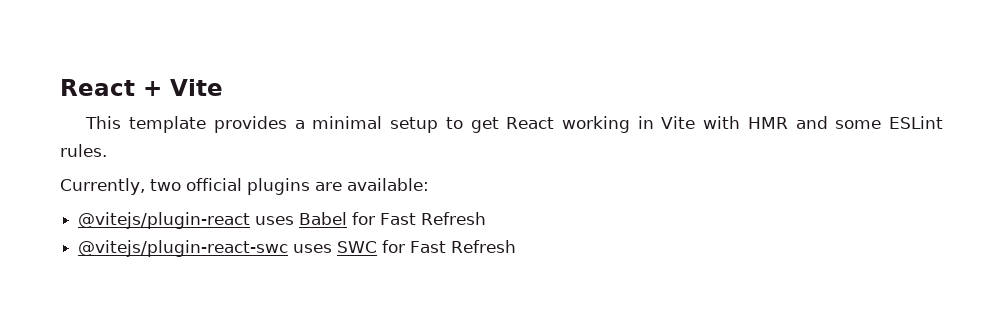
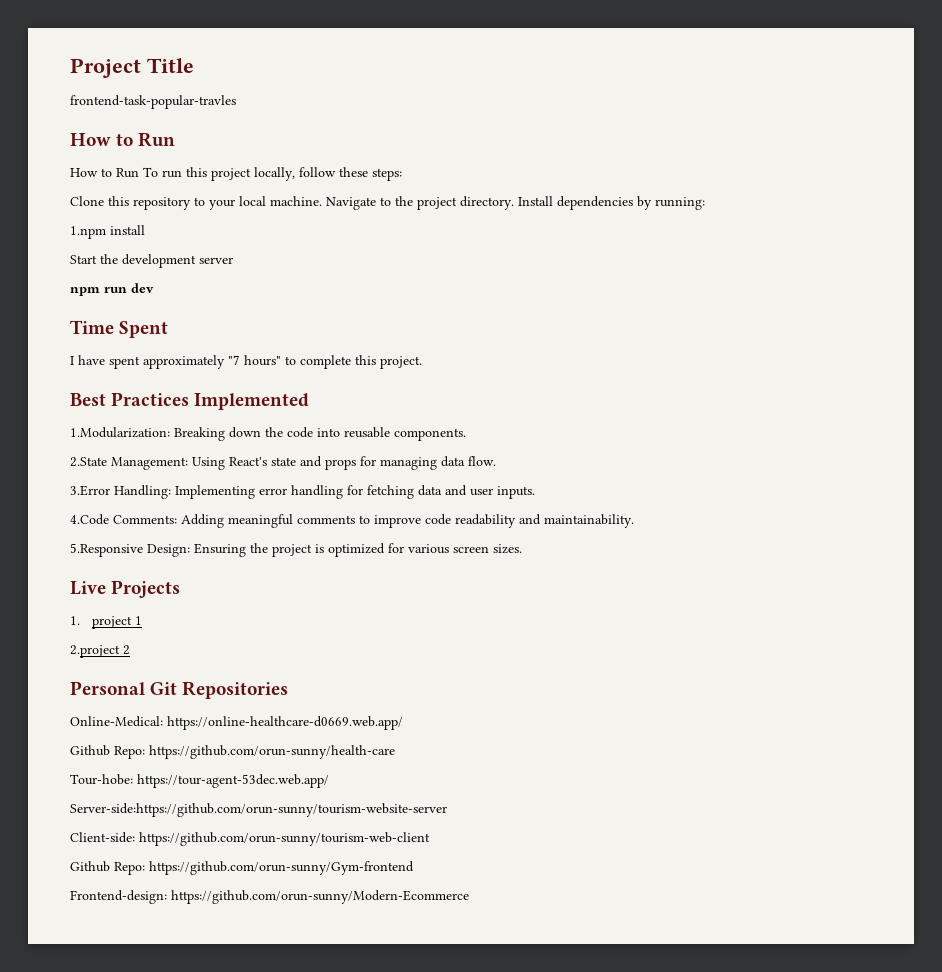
[60,79,223,96] [85,116,943,133] [60,144,107,157] [60,178,429,195] [78,212,487,229] [78,240,517,257] React + Vite // This template provides a minimal setup to get React working in Vite with HMR and some ESLint rules. // Currently, two official plugins are available: // @vitejs/plugin-react uses Babel for Fast Refresh // @vitejs/plugin-react-swc uses SWC for Fast Refresh -> [70,58,194,78] [70,95,236,109] [70,132,176,147] [70,167,402,181] [70,196,705,210] [70,225,145,239] [70,254,233,268] [70,283,154,296] [70,320,169,338] [70,355,422,369] [70,392,310,410] [70,427,466,441] [70,456,496,470] [70,485,535,499] [70,514,634,528] [70,543,522,557] [70,580,181,598] [70,616,143,629] [70,645,130,658] [70,681,289,699] [70,716,403,730] [70,745,395,759] [70,774,329,788] [70,803,447,817] [70,832,430,846] [70,861,414,875] [70,890,469,904] Project Title // frontend-task-popular-travles // How to Run // How to Run To run this project locally, follow these steps: // Clone this repository to your local machine. Navigate to the project directory. Install dependencies by running: // 1.npm install // Start the development server // npm run dev // Time Spent // I have spent approximately "7 hours" to complete this project. // Best Practices Implemented // 1.Modularization: Breaking down the code into reusable components. // 2.State Management: Using React's state and props for managing data flow. // 3.Error Handling: Implementing error handling for fetching data and user inputs. // 4.Code Comments: Adding meaningful comments to improve code readability and maintainability. // 5.Responsive Design: Ensuring the project is optimized for various screen sizes. // Live Projects // 1. project 1 // 2.project 2 // Personal Git Repositories // Online-Medical: https://online-healthcare-d0669.web.app/ // Github Repo: https://github.com/orun-sunny/health-care // Tour-hobe: https://tour-agent-53dec.web.app/ // Server-side:https://github.com/orun-sunny/tourism-website-server // Client-side: https://github.com/orun-sunny/tourism-web-client // Github Repo: https://github.com/orun-sunny/Gym-frontend // Frontend-design: https://github.com/orun-sunny/Modern-Ecommerce

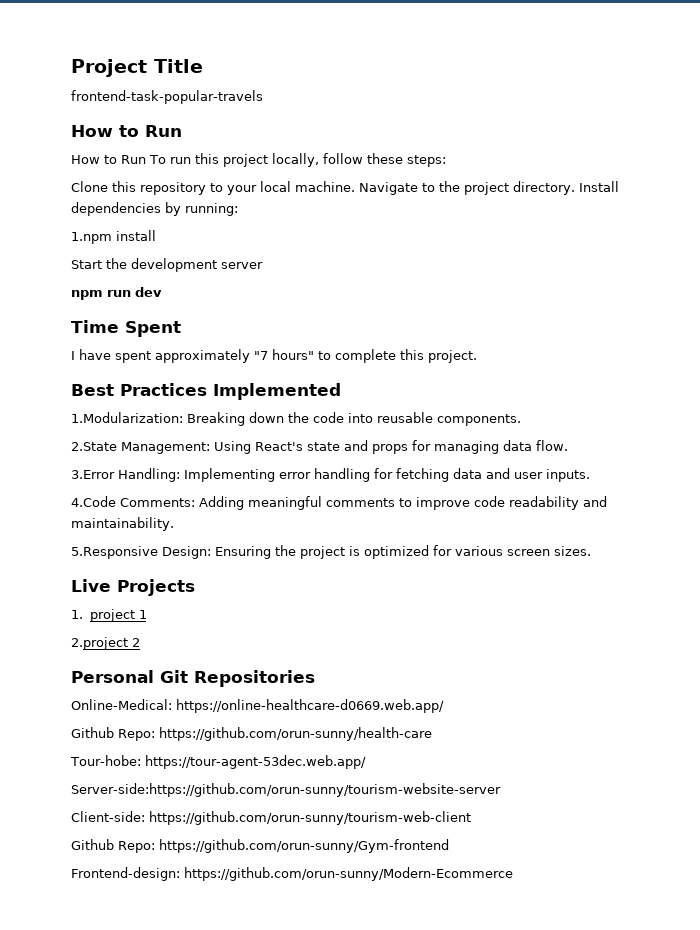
[70,95,236,109] frontend-task-popular-travles -> [71,90,263,104] frontend-task-popular-travels

